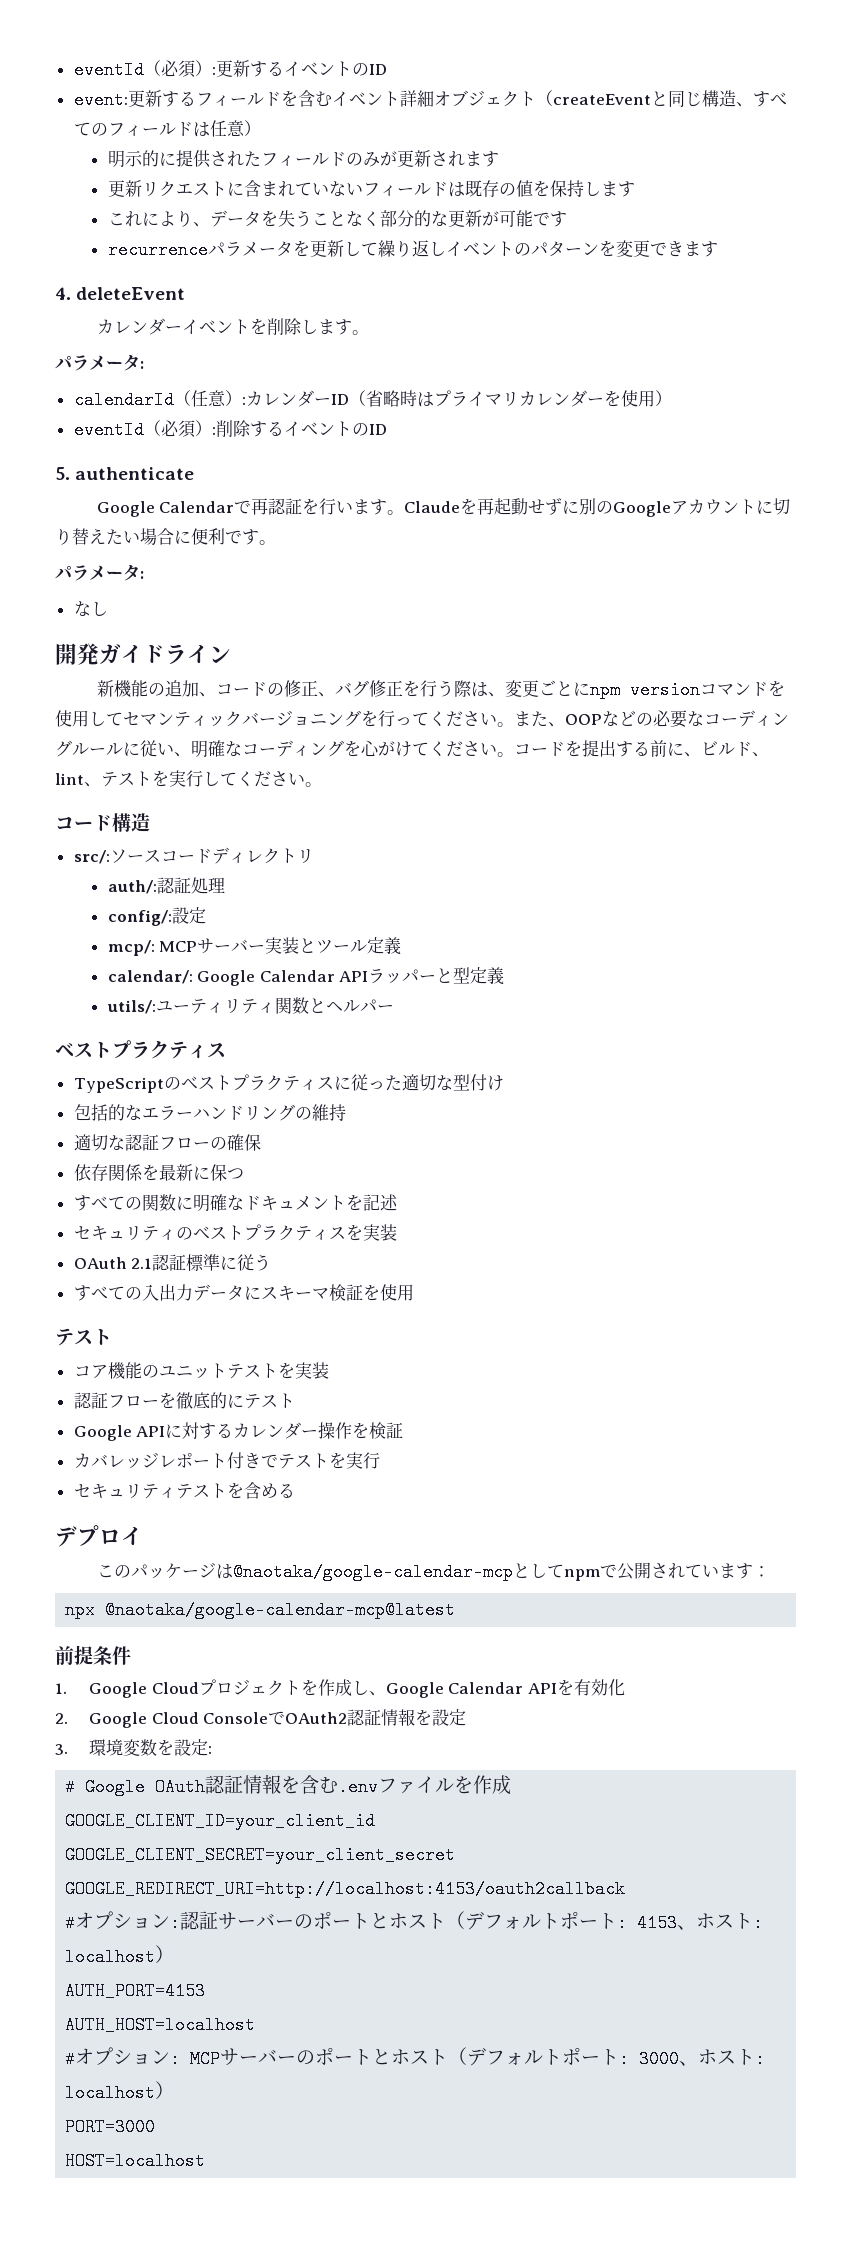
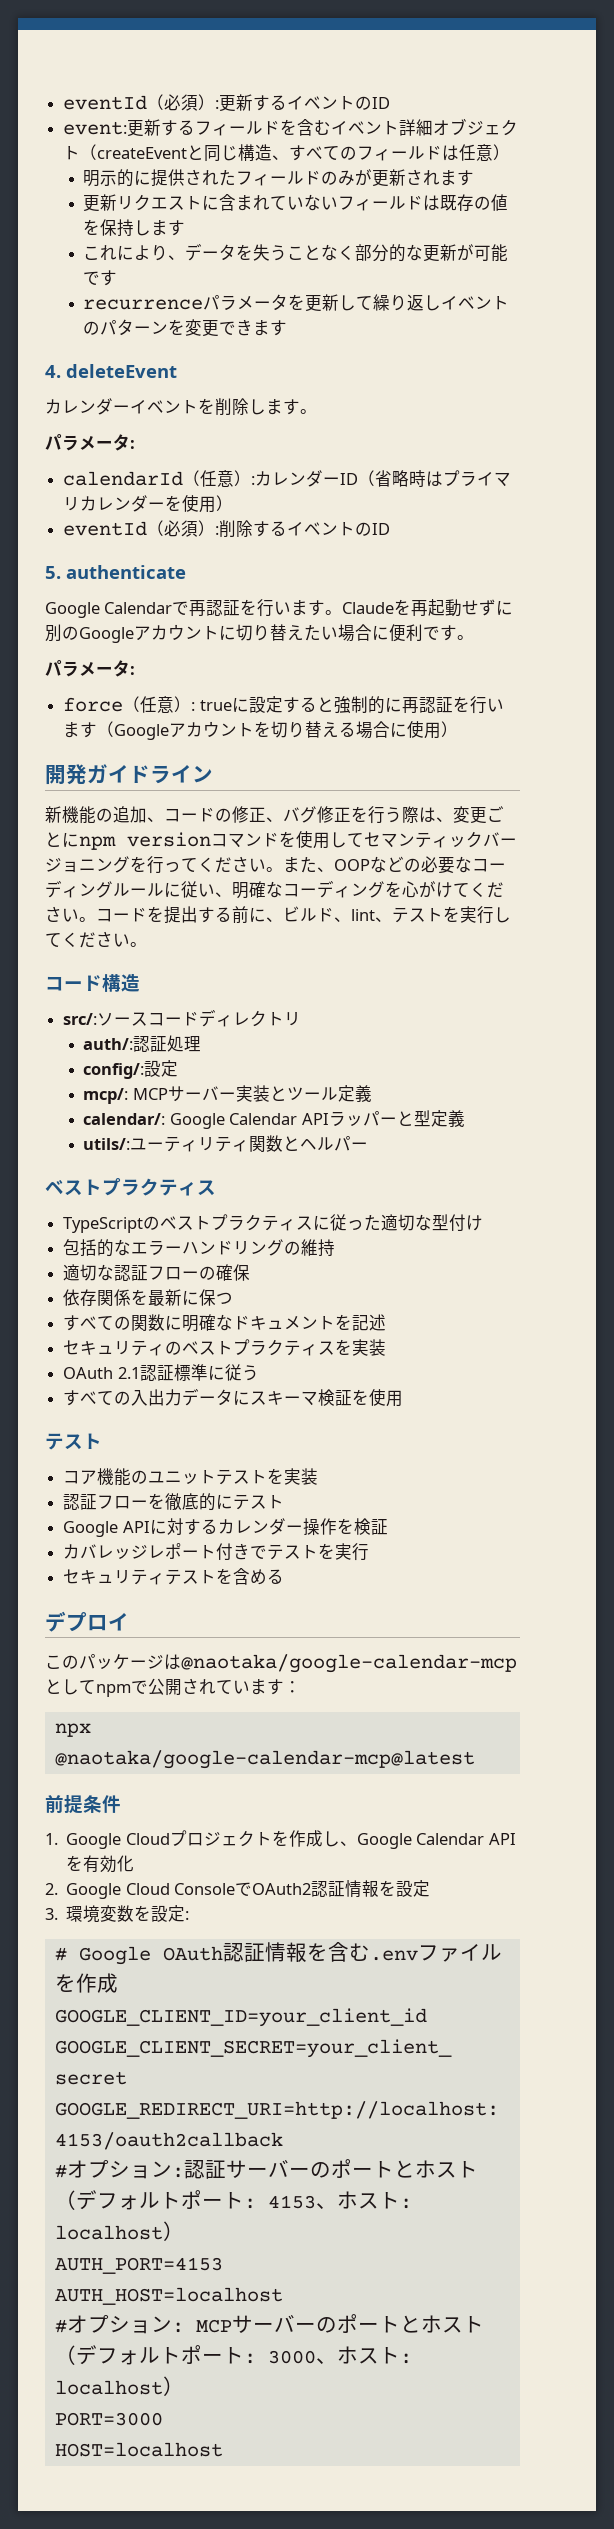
[73,601,108,616] なし -> [63,696,504,714] [63,721,459,740] force（任意）: trueに設定すると強制的に再認証を行います（Googleアカウントを切り替える場合に使用）

